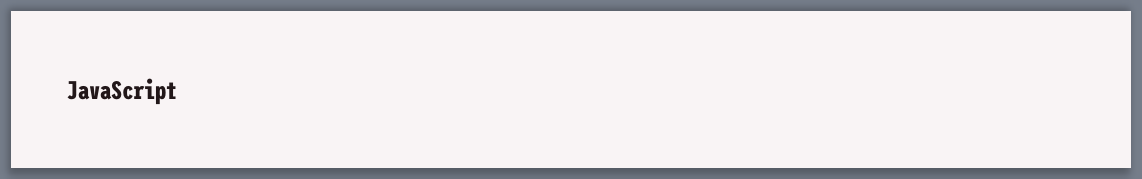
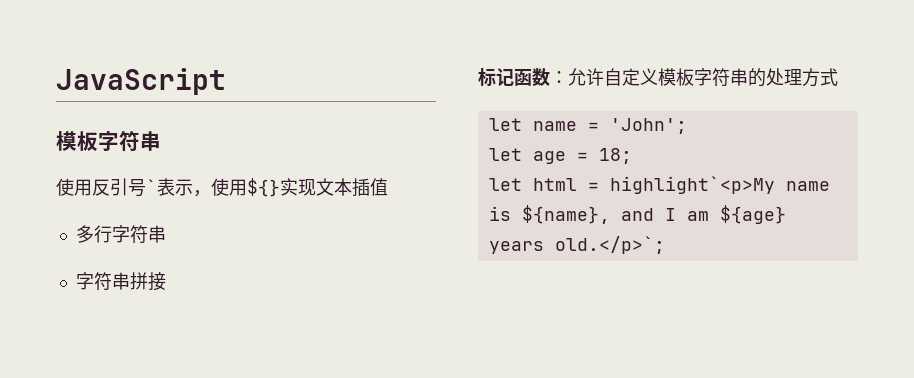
(177, 91) none -> [56,131,161,151] [56,178,388,197] [75,225,166,244] [75,272,166,291] [478,68,838,87] [488,118,687,134] [488,148,632,164] [488,176,830,194] [488,205,786,224] [488,236,665,254] // 模板字符串 // 使用反引号`表示，使用${}实现文本插值 // 多行字符串 // 字符串拼接 // 标记函数：允许自定义模板字符串的处理方式 // let name = 'John'; // let age = 18; // let html = highlight`<p>My name is ${name}, and I am ${age} years old.</p>`;

